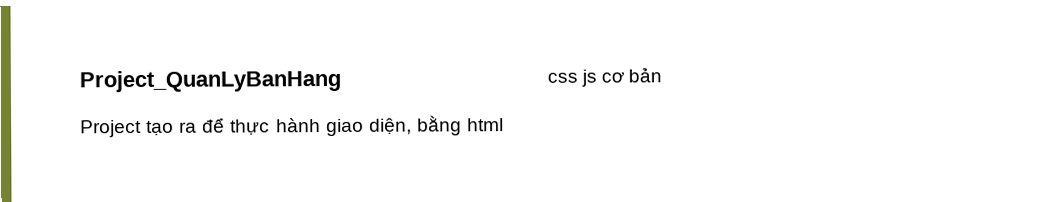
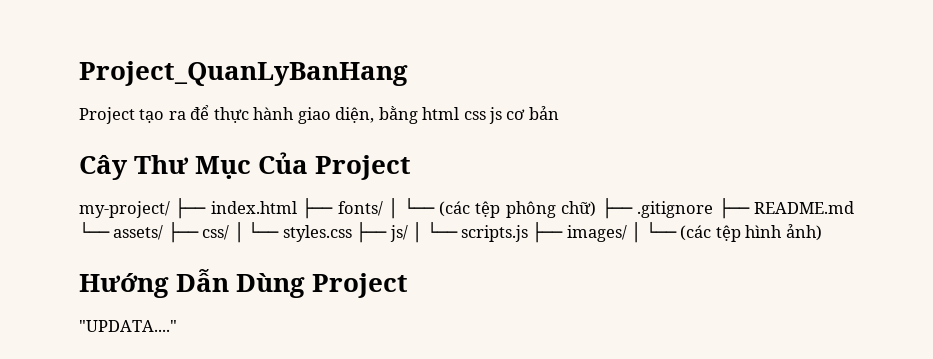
(663, 75) none -> [79,152,412,180] [79,198,855,219] [79,222,822,243] [79,269,409,298] [79,320,177,332] // Cây Thư Mục Của Project // my-project/ ├── index.html ├── fonts/ │ └── (các tệp phông chữ) ├── .gitignore ├── README.md └── assets/ ├── css/ │ └── styles.css ├── js/ │ └── scripts.js ├── images/ │ └── (các tệp hình ảnh) // Hướng Dẫn Dùng Project // "UPDATA...."

